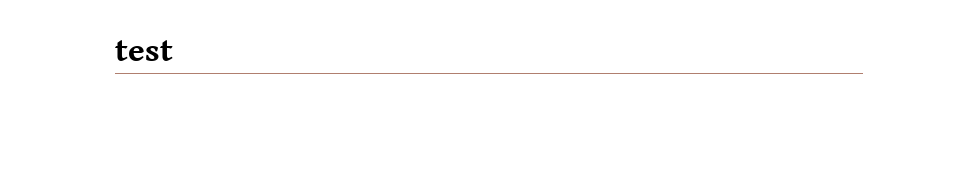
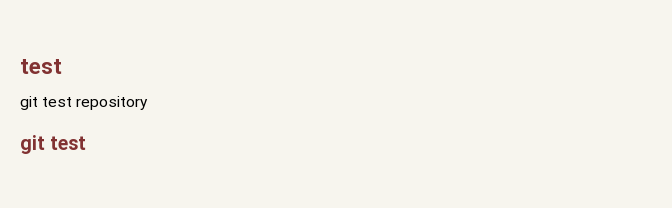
[115,40,173,61] test -> [20,59,62,74] [20,96,149,110] [20,135,87,154] test // git test repository // git test

